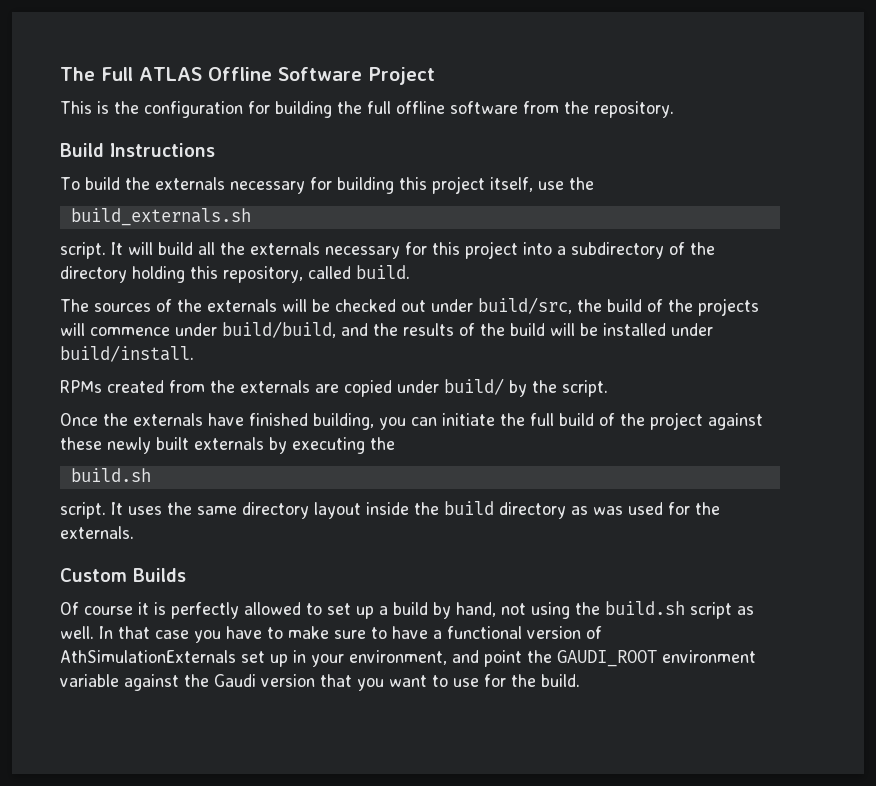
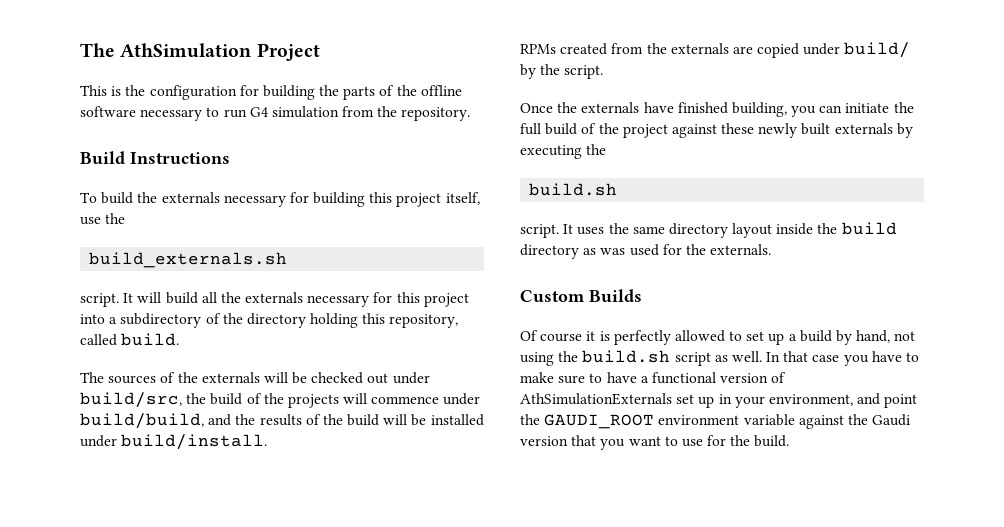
[60,67,362,81] The Full ATLAS Offline Software -> [80,43,252,58] The AthSimulation
[367,101,518,114] full offline software -> [343,85,462,100] [80,106,339,121] parts of the offline software necessary to run G4 simulation

